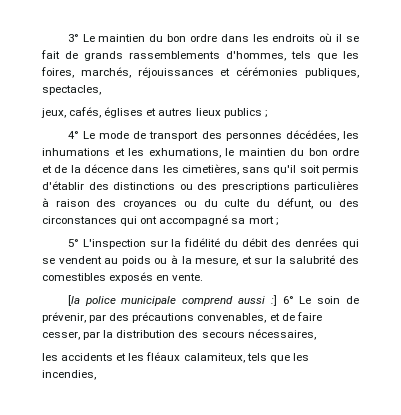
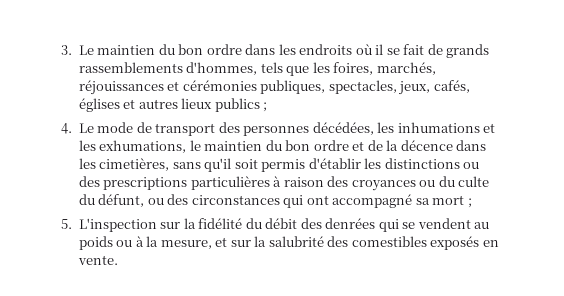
[67,34,79,42] 3° -> [61,45,72,55] 3.
(101, 90) // -> (397, 87) none
[67,131,79,139] 4° -> [61,123,72,134] 4.
[88,182,109,190] des -> [364,158,382,169] les
[67,239,79,247] 5° -> [61,219,72,229] 5.
[67,295,359,306] [42,312,322,323] [42,329,316,340] [42,352,309,363] [42,370,96,380] // [la police municipale comprend aussi :] 6° Le soin de prévenir, par des précautions convenables, et de faire cesser, par la distribution des secours nécessaires, // les accidents et les fléaux calamiteux, tels que les incendies, -> (118, 260) none

